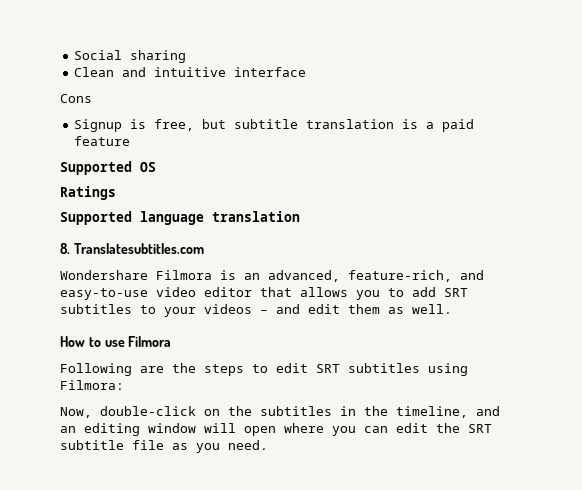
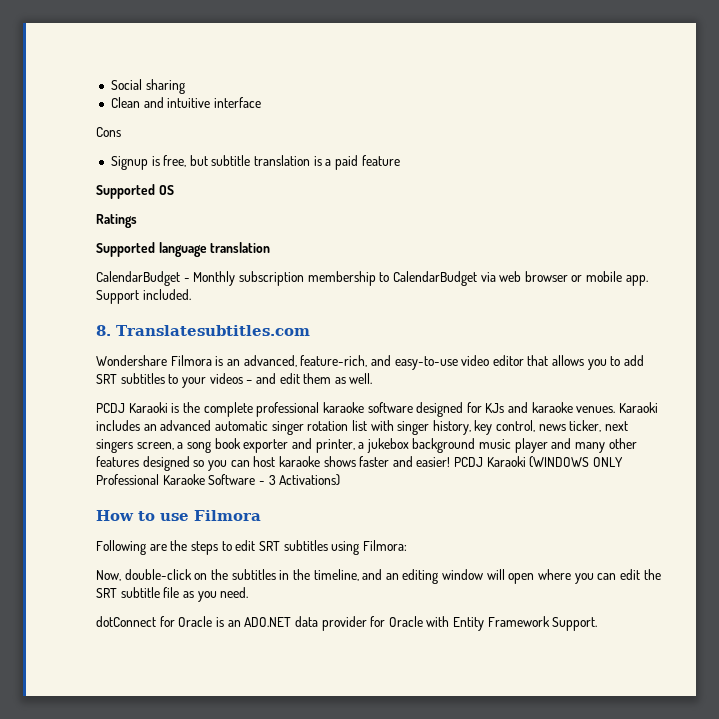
(300, 216) none -> [96,271,648,286] [96,289,191,304] // CalendarBudget - Monthly subscription membership to CalendarBudget via web browser or mobile app. Support included.
(452, 309) none -> [96,402,659,417] [96,420,629,435] [96,438,637,453] [96,456,624,471] [96,474,341,486] // PCDJ Karaoki is the complete professional karaoke software designed for KJs and karaoke venues. Karaoki includes an advanced automatic singer rotation list with singer history, key control, news ticker, next singers screen, a song book exporter and printer, a jukebox background music player and many other features designed so you can host karaoke shows faster and easier! PCDJ Karaoki (WINDOWS ONLY Professional Karaoke Software - 3 Activations)
(268, 445) none -> [96,616,598,631] // dotConnect for Oracle is an ADO.NET data provider for Oracle with Entity Framework Support.

